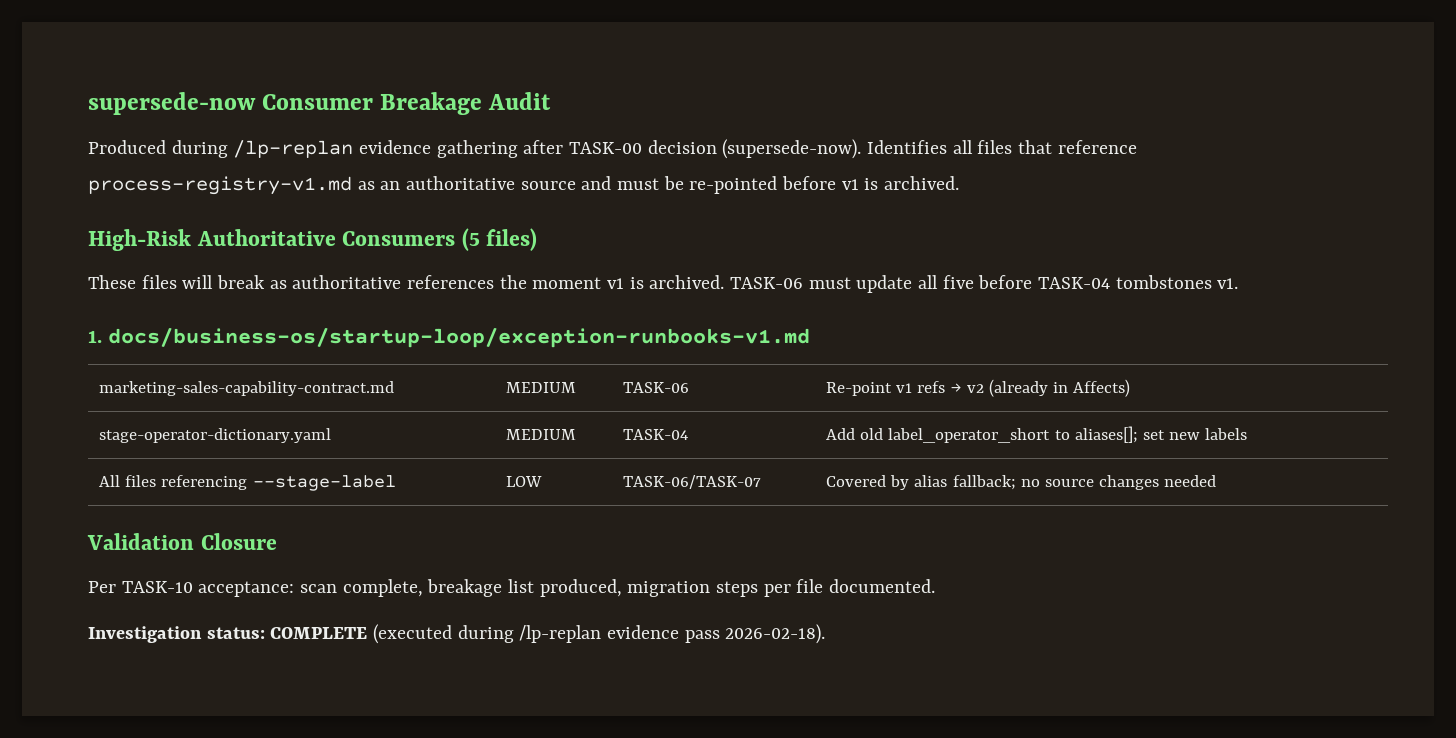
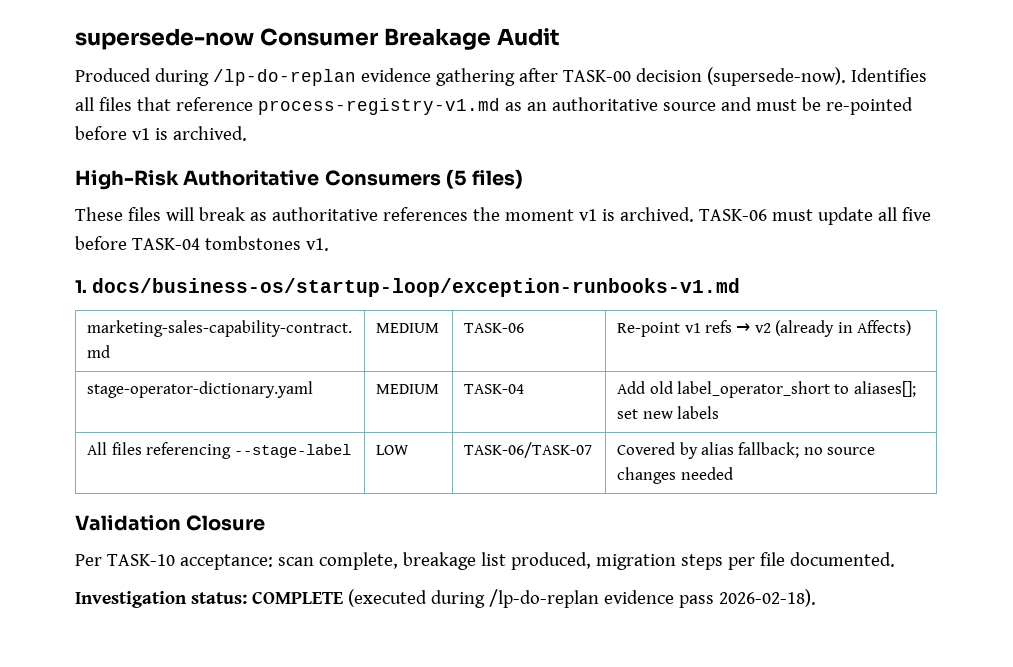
[233,140,354,158] /lp-replan -> [212,69,356,86] /lp-do-replan
[519,625,602,643] /lp-replan -> [488,589,599,608] /lp-do-replan

